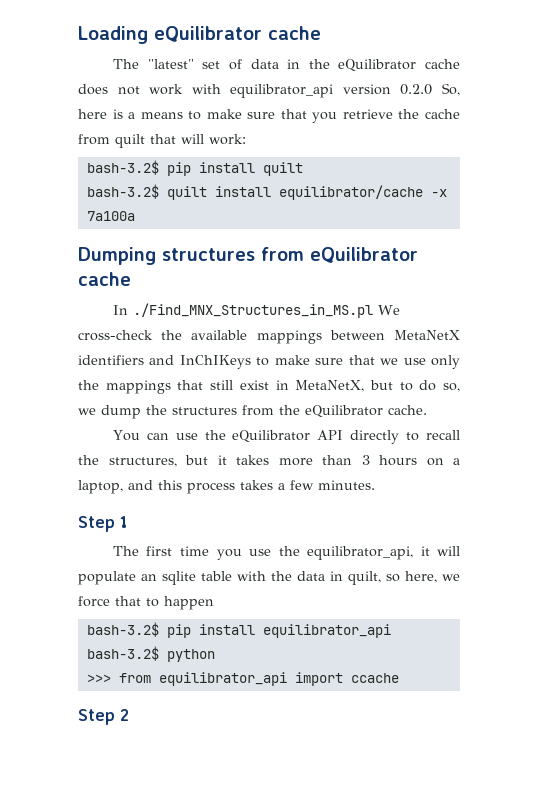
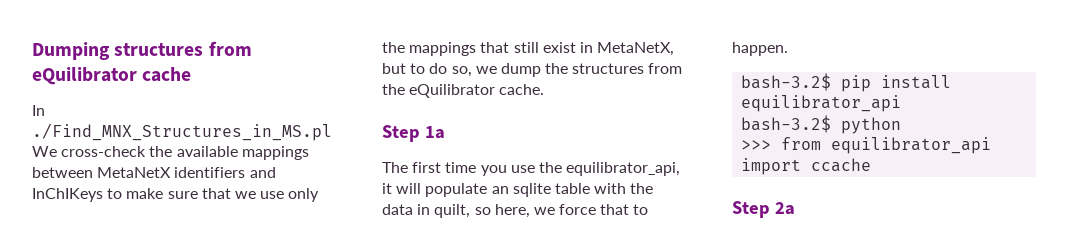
[78,26,321,44] [112,59,460,72] [78,83,460,98] [78,109,460,123] [78,134,246,148] [86,160,303,176] [86,184,447,200] [86,211,135,221] Loading eQuilibrator cache // The "latest" set of data in the eQuilibrator cache does not work with equilibrator_api version 0.2.0 So, here is a means to make sure that you retrieve the cache from quilt that will work: // bash-3.2$ pip install quilt // bash-3.2$ quilt install equilibrator/cache -x 7a100a // -> (32, 51) none
[112,430,460,444] [78,455,460,467] [78,480,375,494] [78,516,128,532] // You can use the eQuilibrator API directly to recall the structures, but it takes more than 3 hours on a laptop, and this process takes a few minutes. // Step 1 -> [382,125,445,142] // Step 1a
[164,596,214,610] happen -> [732,42,788,56] happen.
[120,709,129,721] 2 -> [774,202,795,215] 2a

